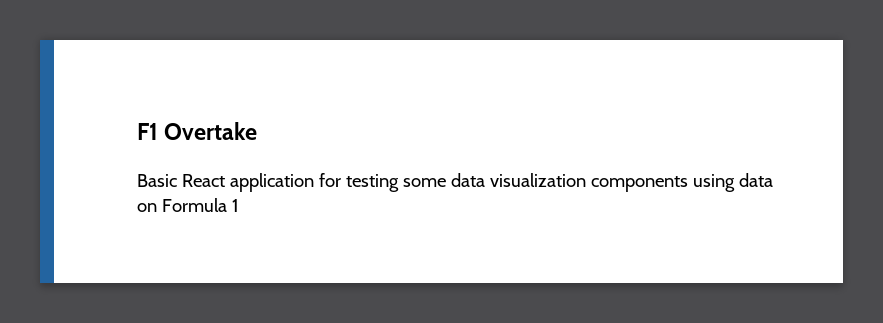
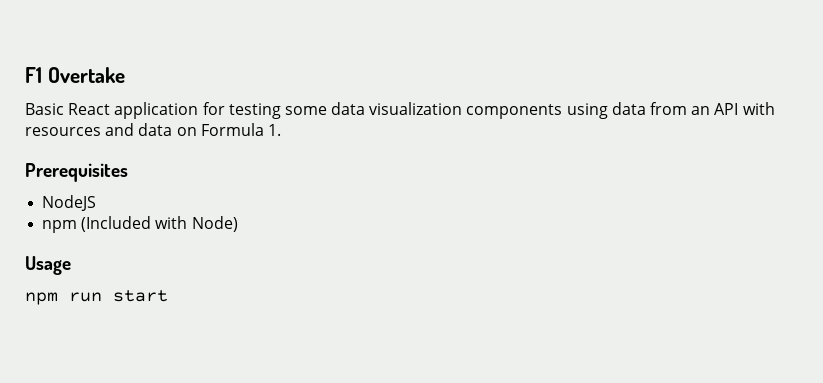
[137,198,239,212] on Formula 1 -> [650,102,775,115] [25,123,281,136] [25,163,128,182] [42,195,97,211] [42,216,238,233] [25,256,71,275] [25,290,168,305] from an API with resources and data on Formula 1. // Prerequisites // NodeJS // npm (Included with Node) // Usage // npm run start

